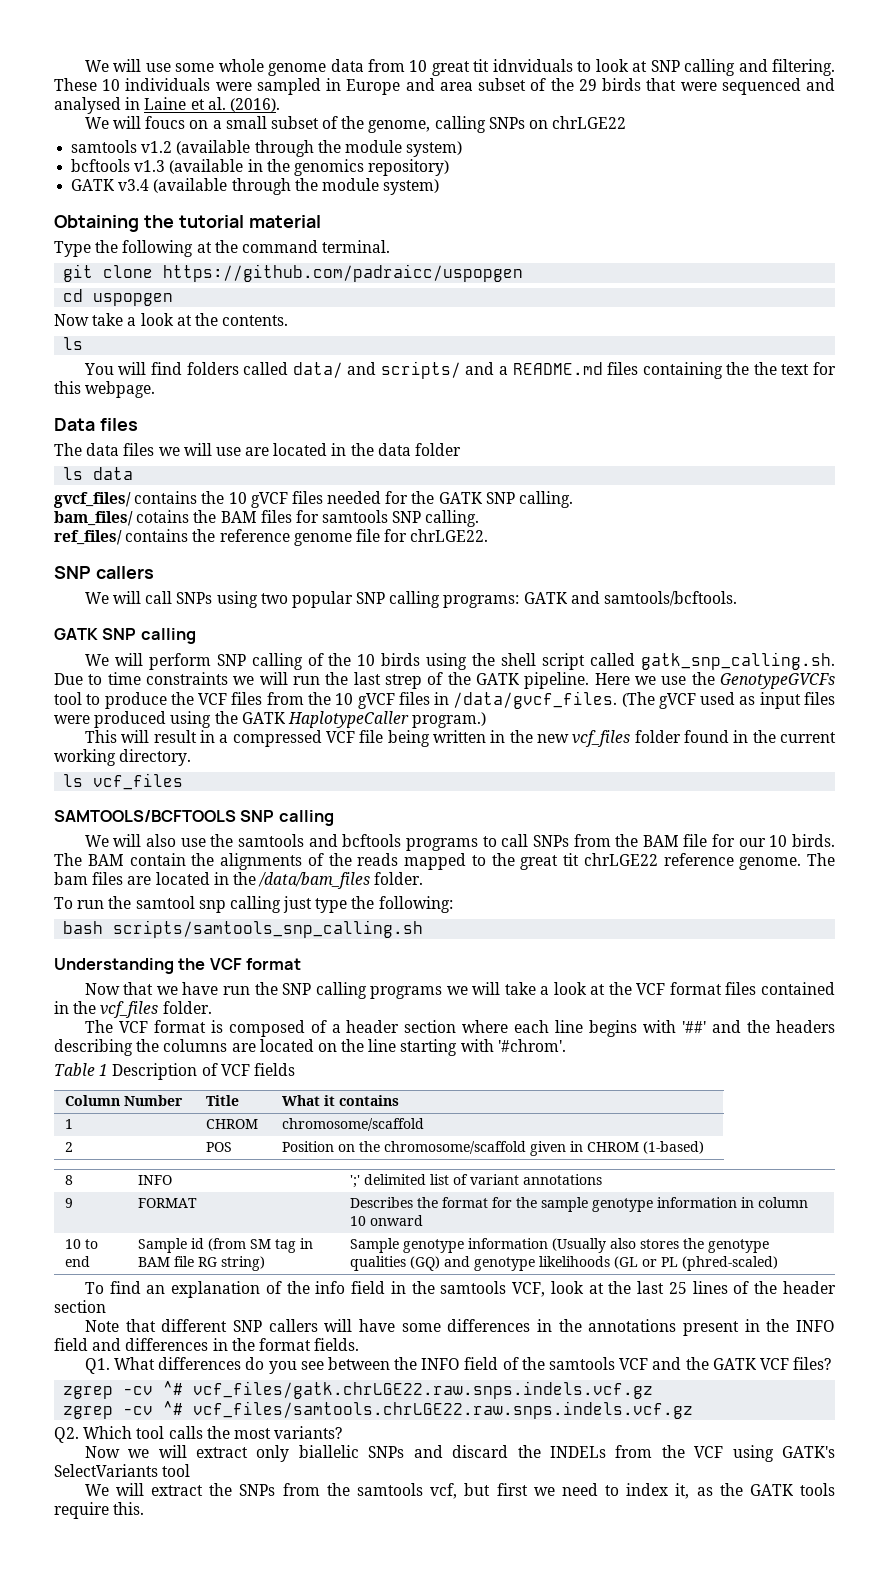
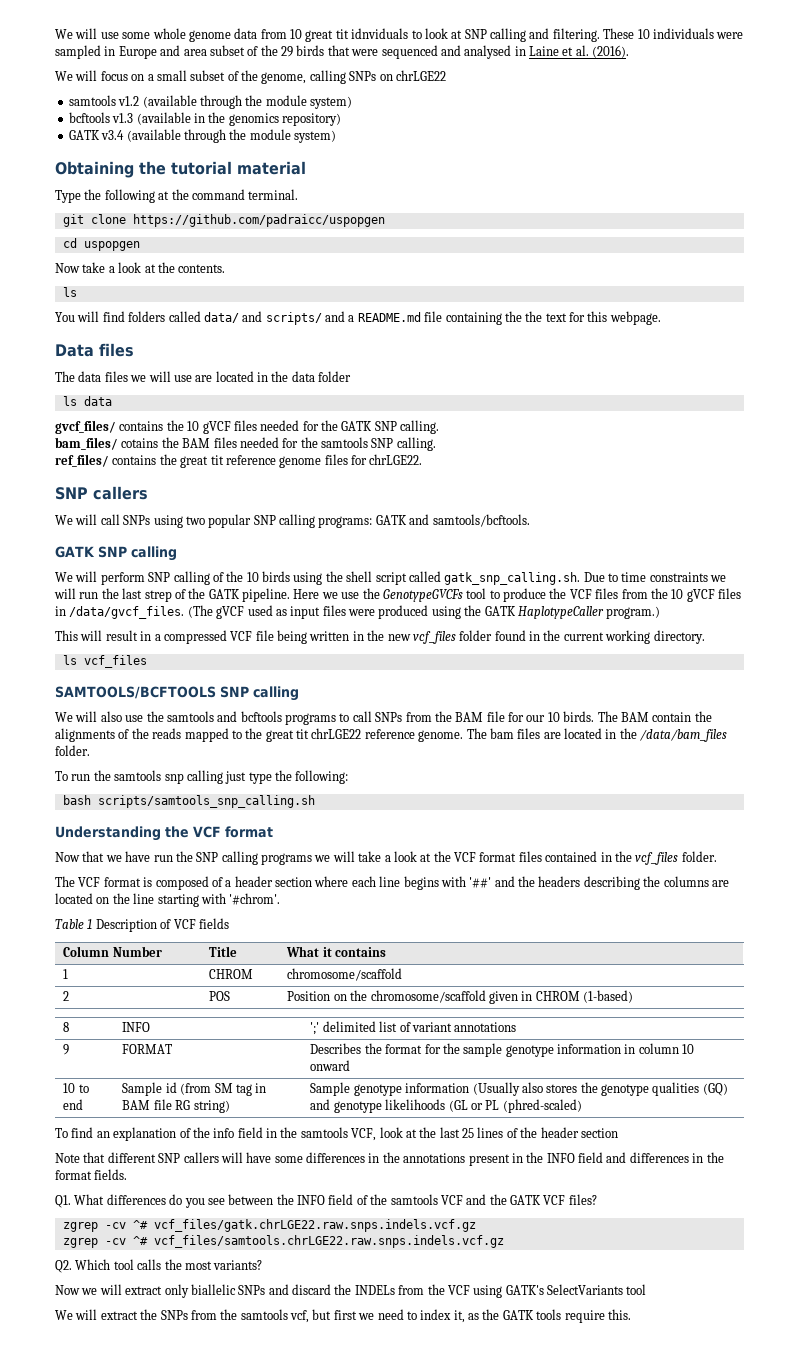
[145,116,186,129] foucs -> [100,71,128,81] focus
[607,362,639,375] files -> [424,311,443,322] file
[295,510,319,523] for -> [239,437,318,448] needed for the
(216, 535) none -> [180,455,224,468] great tit
[355,529,380,542] file -> [324,454,348,465] files
[135,896,195,909] samtool -> [114,770,162,781] samtools

